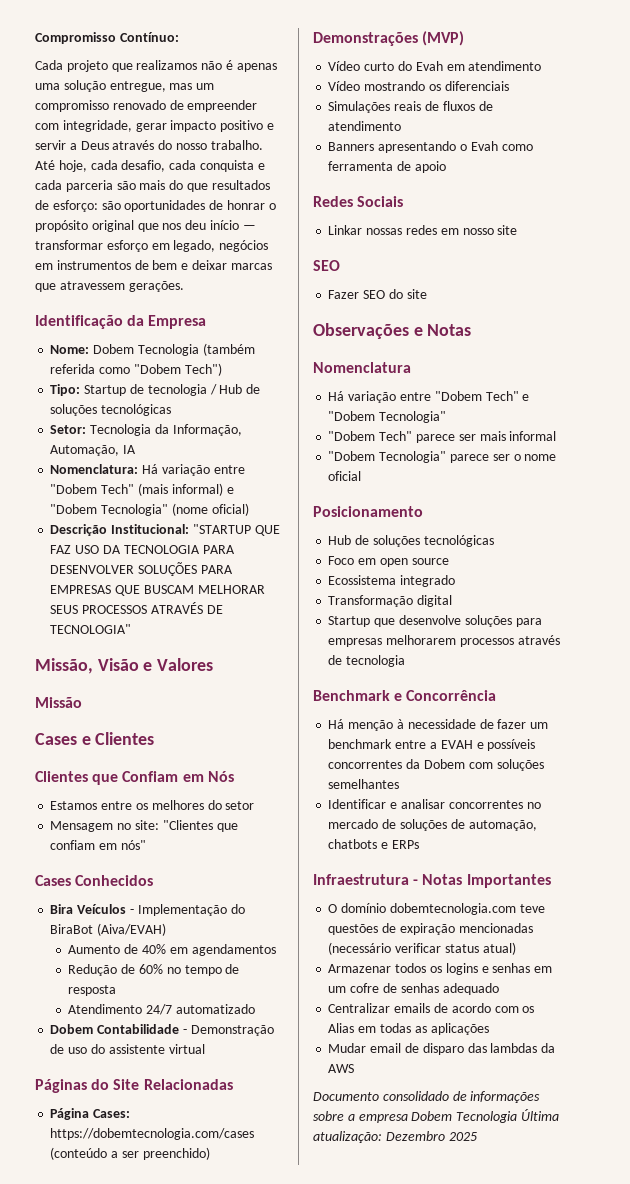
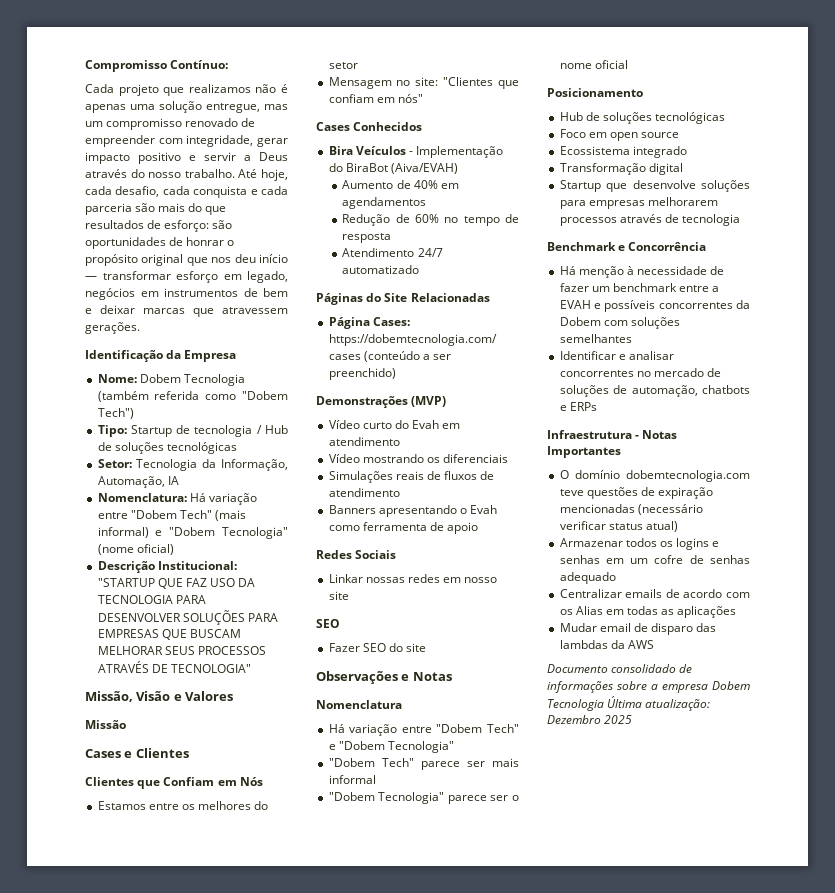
[50,1024,274,1036] [50,1044,205,1054] // Dobem Contabilidade - Demonstração de uso do assistente virtual -> (420, 269) none

